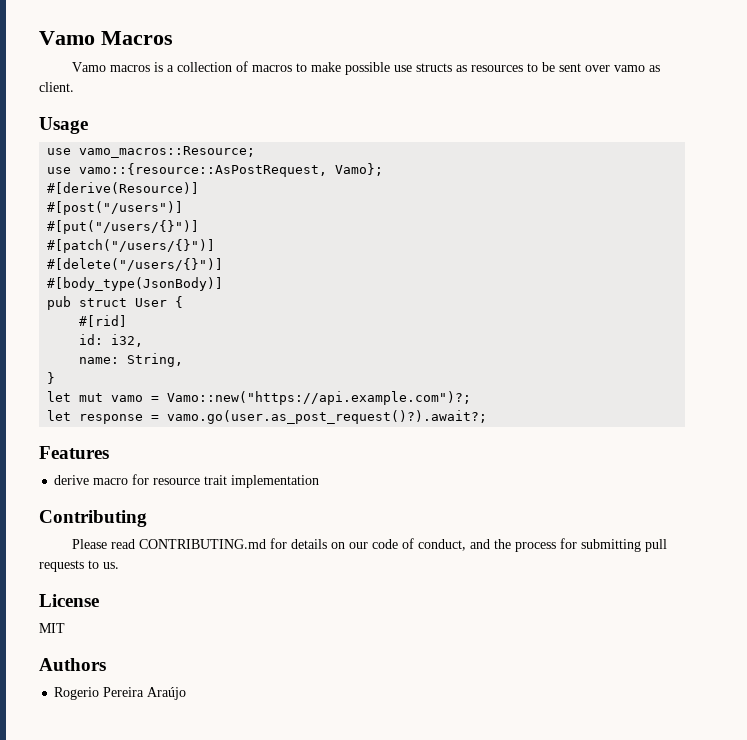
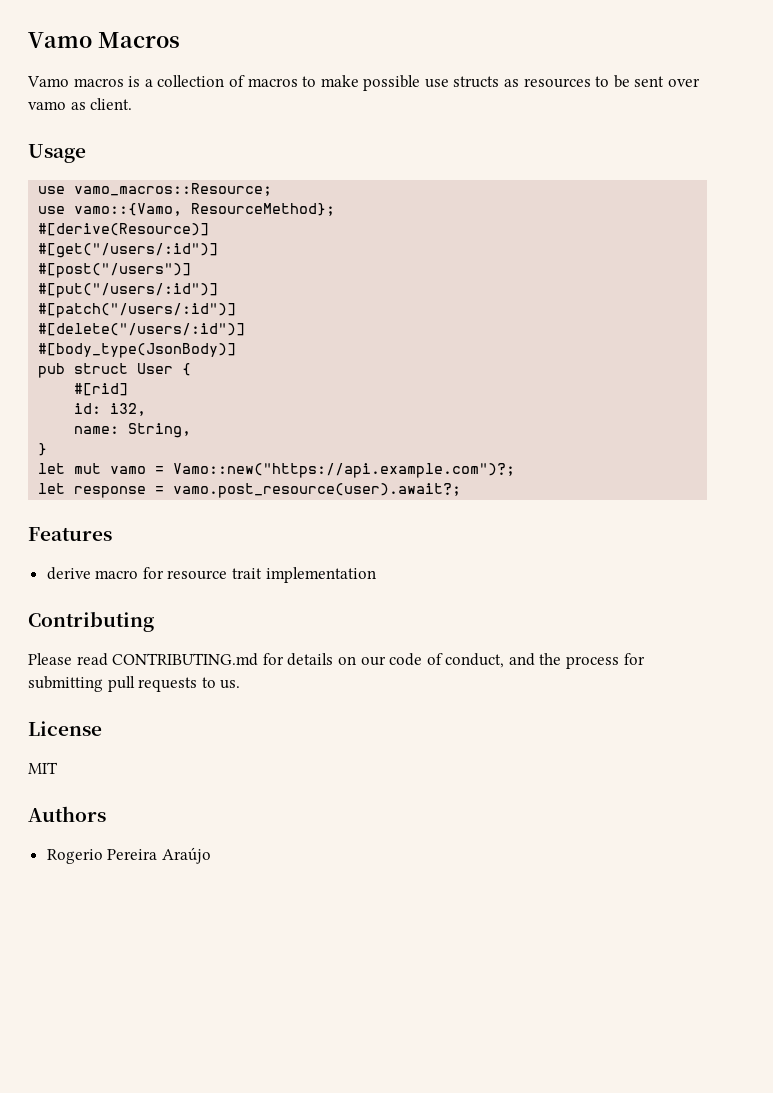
[79,163,384,177] vamo::{resource::AsPostRequest, Vamo}; -> [74,203,336,216] vamo::{Vamo, ResourceMethod};
(200, 188) none -> [38,243,219,258] // #[get("/users/:id")]
[47,220,200,234] [47,239,216,253] [47,258,224,271] #[put("/users/{}")] // #[patch("/users/{}")] // #[delete("/users/{}")] -> [38,283,219,298] [38,303,237,318] [38,323,246,336] #[put("/users/:id")] // #[patch("/users/:id")] // #[delete("/users/:id")]
[167,410,488,424] vamo.go(user.as_post_request()?).await?; -> [173,483,462,498] vamo.post_resource(user).await?;

